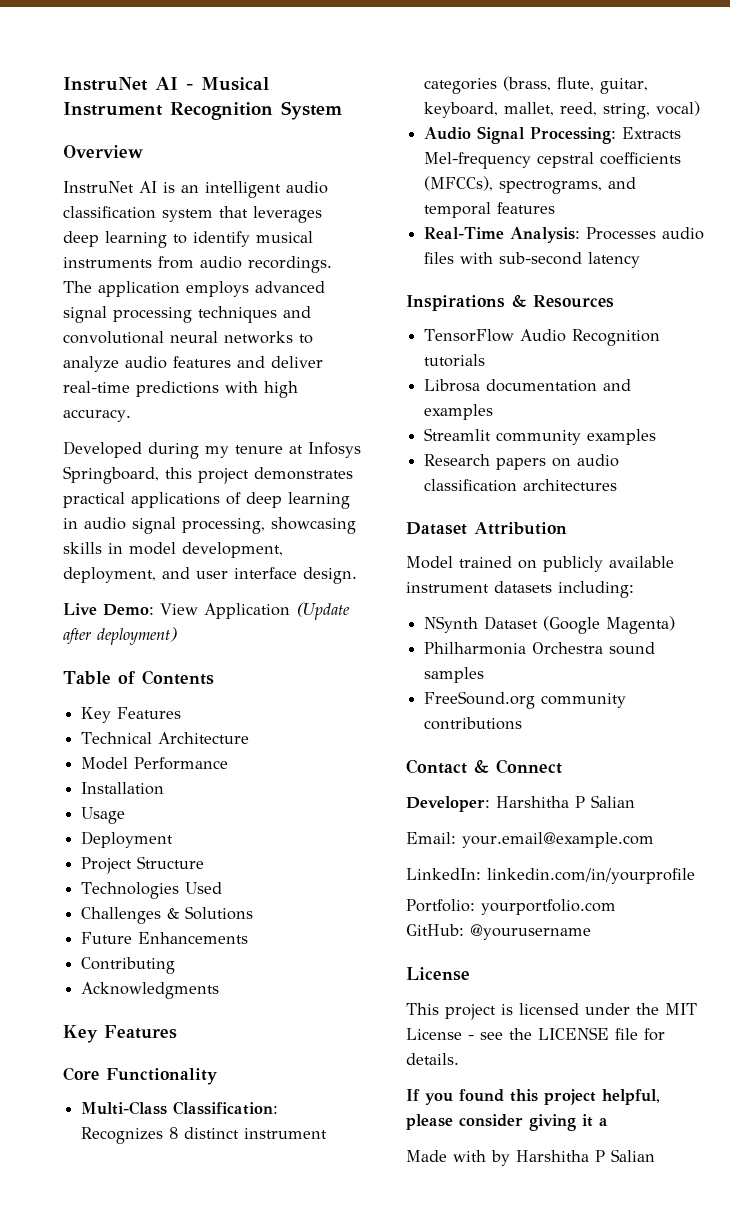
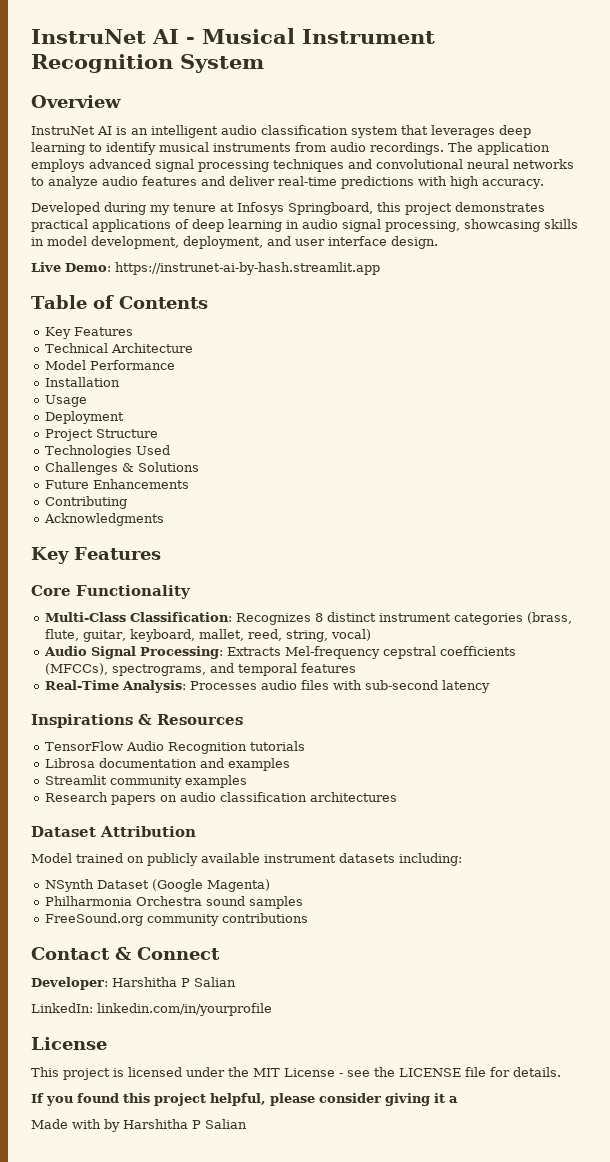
[160,602,350,620] [63,627,177,645] View Application (Update after deployment) -> [115,262,380,275] https://instrunet-ai-by-hash.streamlit.app
[406,832,654,848] // Email: your.email@example.com -> (236, 982) none
[406,899,616,915] [406,924,591,940] // Portfolio: yourportfolio.com // GitHub: @yourusername -> (272, 1009) none

